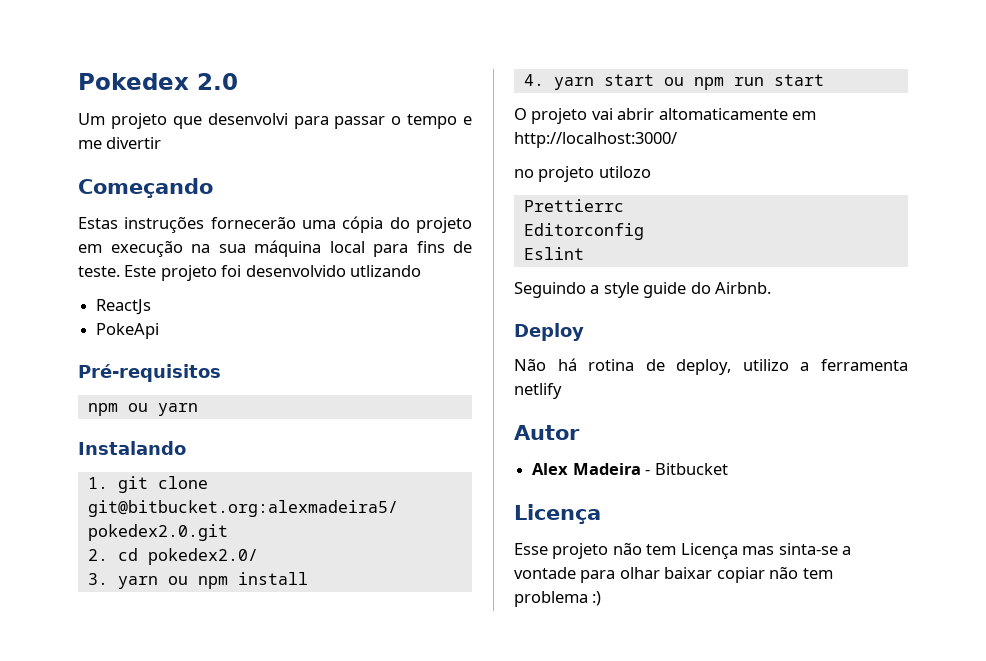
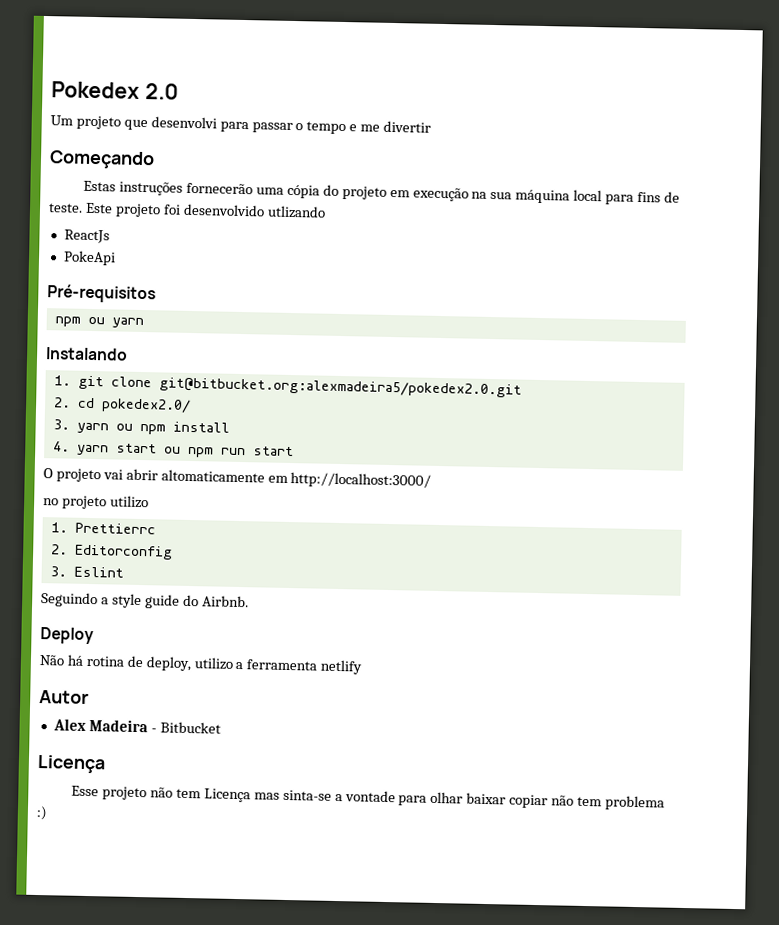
[598,166,651,178] utilozo // -> [109,495,149,509] [50,522,68,533] utilizo // 1.
(624, 205) none -> [50,544,68,555] 2.
(644, 231) none -> [49,566,67,577] 3.

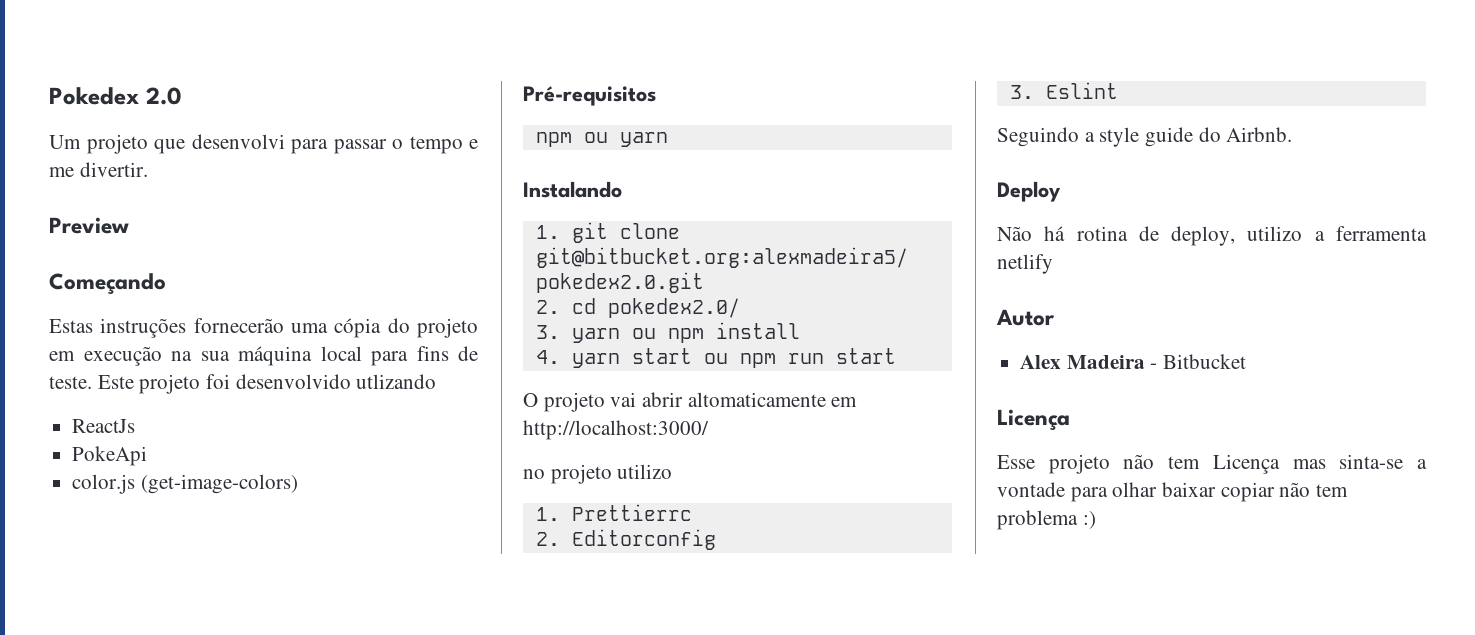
[383,120,432,133] divertir -> [79,162,148,177] [49,217,129,234] divertir. // Preview
(116, 258) none -> [72,474,298,494] // color.js (get-image-colors)

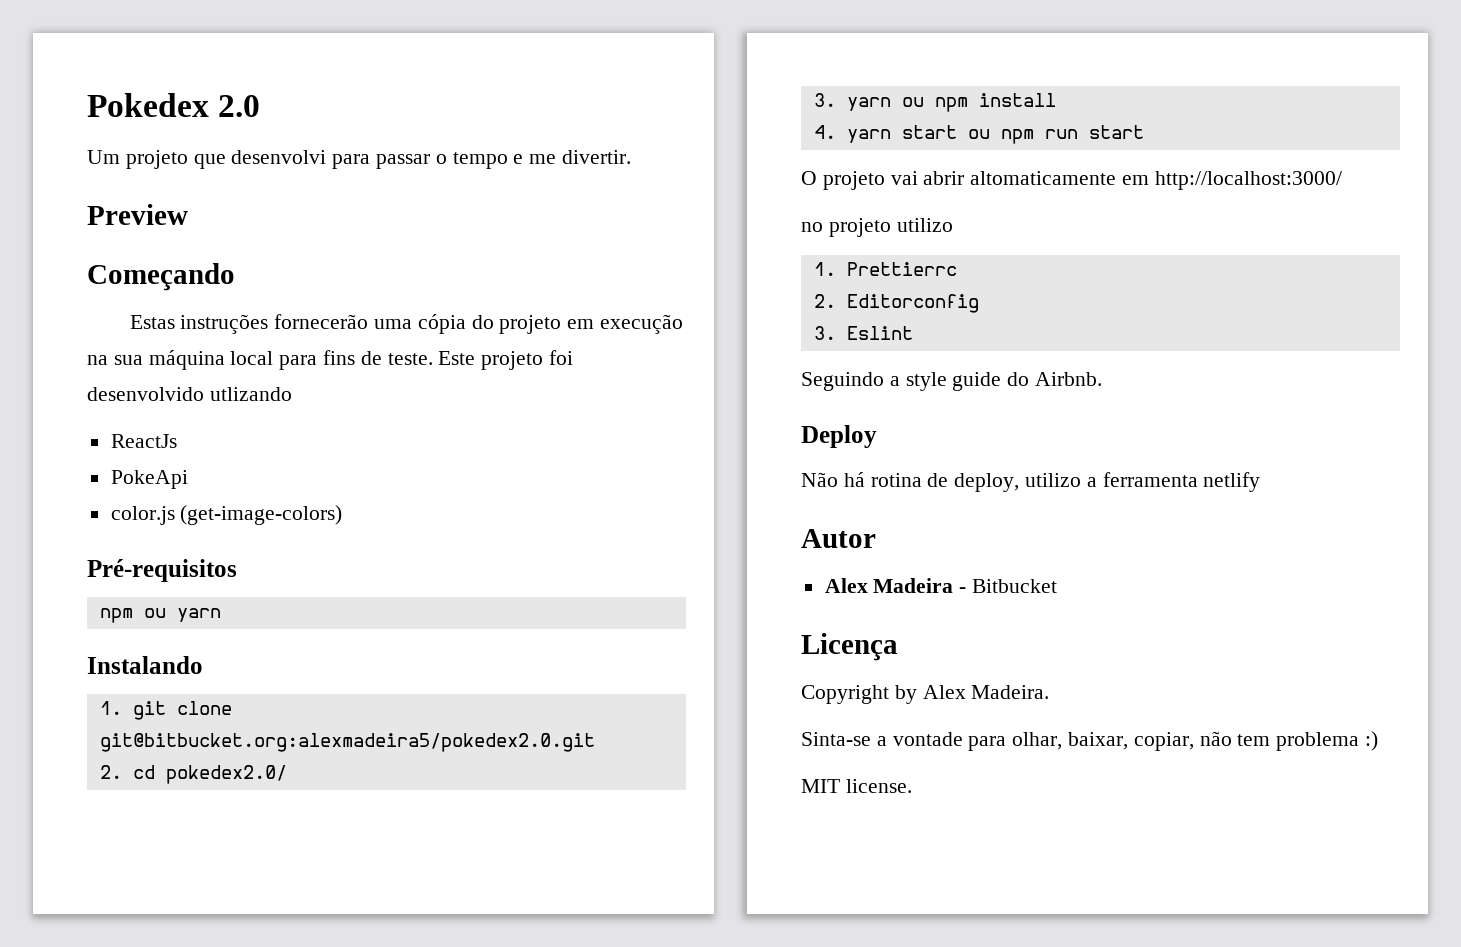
[997,454,1427,474] [997,482,1275,502] Esse projeto não tem Licença mas sinta-se a vontade para olhar baixar copiar -> [801,685,1050,704] [801,732,1194,751] Copyright by Alex Madeira. // Sinta-se a vontade para olhar, baixar, copiar,
(1096, 520) none -> [801,779,912,793] // MIT license.

